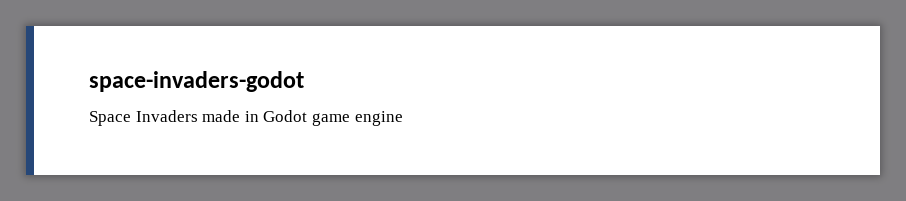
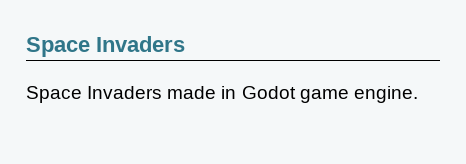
[89,71,304,92] space-invaders-godot -> [26,36,185,57] Space Invaders
[354,111,403,126] engine -> [353,86,418,103] engine.

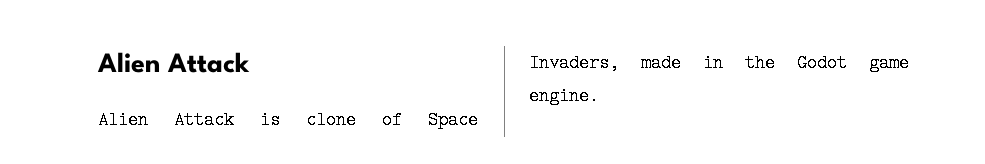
[26,36,185,57] [26,86,163,103] Space Invaders // Space Invaders -> [97,52,250,73] [98,111,478,129] [529,54,619,72] Alien Attack // Alien Attack is clone of Space Invaders,
(237, 92) none -> [745,54,775,72] the

